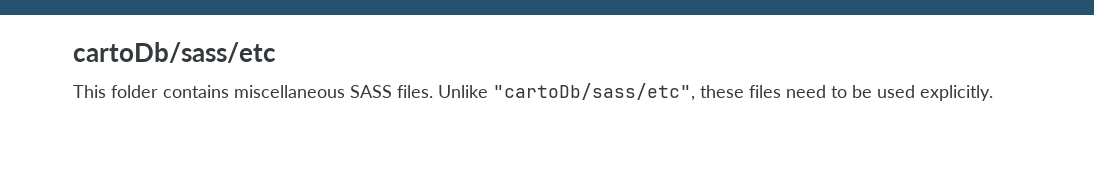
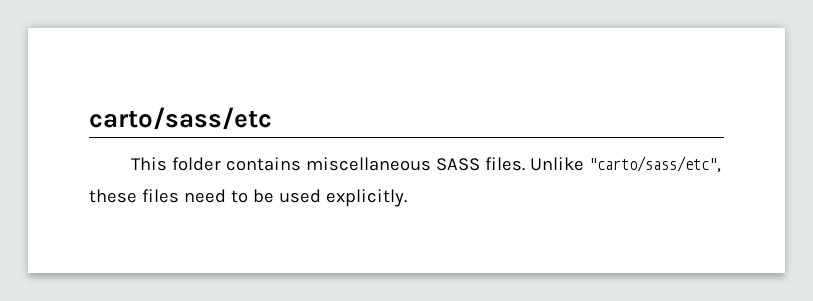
[73,42,276,63] cartoDb/sass/etc -> [89,107,272,130] carto/sass/etc
[493,83,695,101] "cartoDb/sass/etc", -> [588,156,721,173] "carto/sass/etc",

